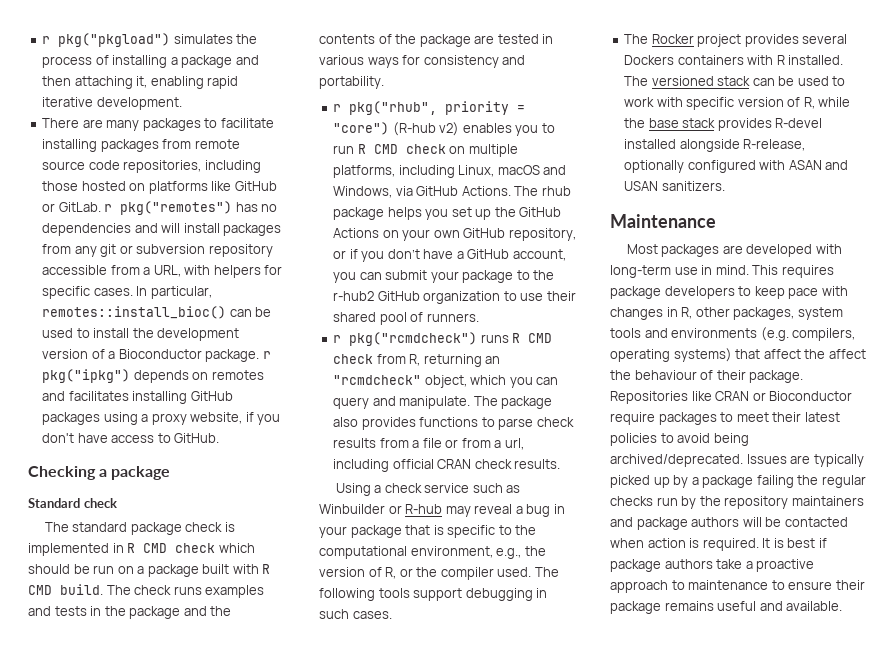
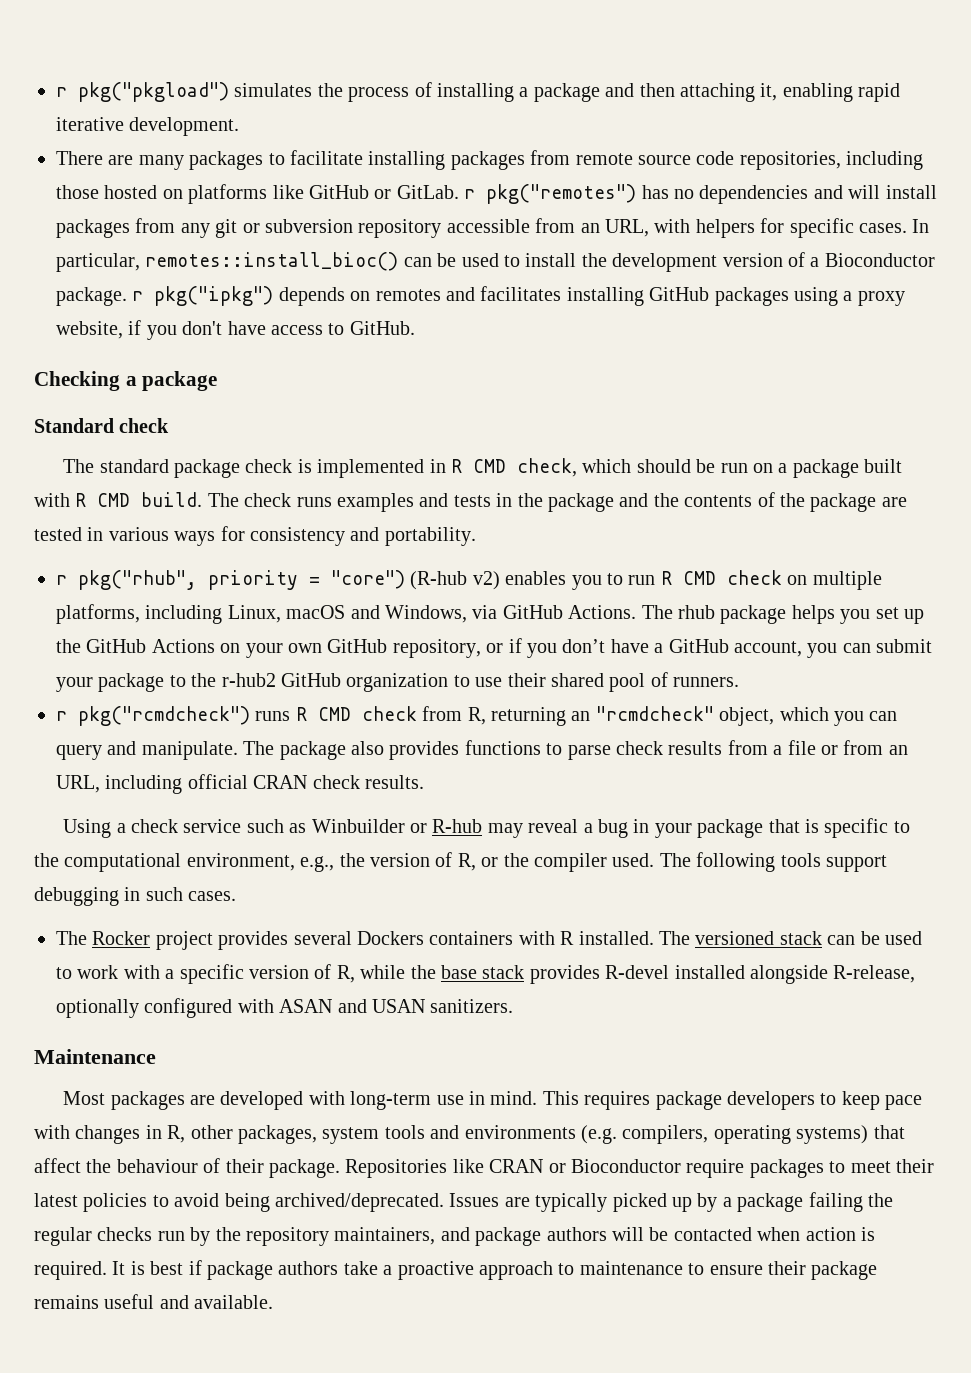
[143,267,151,275] a -> [580,223,600,233] an
[175,543,216,553] check -> [516,458,577,477] check,
[494,438,524,450] a url, -> [888,745,908,755] [56,775,100,793] an URL,
(683, 102) none -> [165,969,175,979] a
[828,349,866,359] [610,370,631,380] affect the -> (112, 1166) none
[791,496,864,506] maintainers -> [334,1227,436,1245] maintainers,

